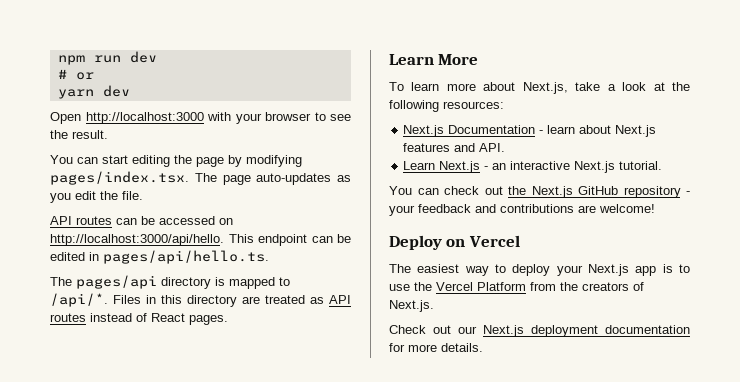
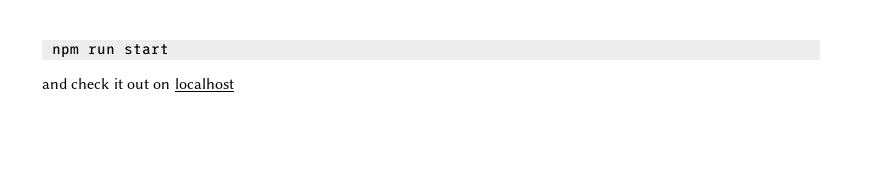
[129,51,157,63] [57,69,94,80] [57,85,130,99] [50,112,351,124] [50,130,108,139] [50,155,302,167] [50,171,351,185] [50,191,143,203] [50,216,233,225] [50,234,351,246] [50,250,269,264] [50,275,290,289] [50,293,351,307] [50,313,228,325] [389,54,479,65] [389,82,690,94] [389,100,504,112] [403,125,657,137] [403,143,506,152] [403,161,663,173] [389,186,690,198] [389,204,655,216] [389,235,520,250] [389,264,690,276] [389,282,644,291] [389,300,434,312] [389,325,690,337] [389,343,483,352] dev // # or // yarn dev // Open http://localhost:3000 with your browser to see the result. // You can start editing the page by modifying pages/index.tsx. The page auto-updates as you edit the file. // API routes can be accessed on http://localhost:3000/api/hello. This endpoint can be edited in pages/api/hello.ts. // The pages/api directory is mapped to /api/*. Files in this directory are treated as API routes instead of React pages. // Learn More // To learn more about Next.js, take a look at the following resources: // Next.js Documentation - learn about Next.js features and API. // Learn Next.js - an interactive Next.js tutorial. // You can check out the Next.js GitHub repository - your feedback and contributions are welcome! // Deploy on Vercel // The easiest way to deploy your Next.js app is to use the Vercel Platform from the creators of Next.js. // Check out our Next.js deployment documentation for more details. -> [123,44,169,55] [42,78,234,89] start // and check it out on localhost

